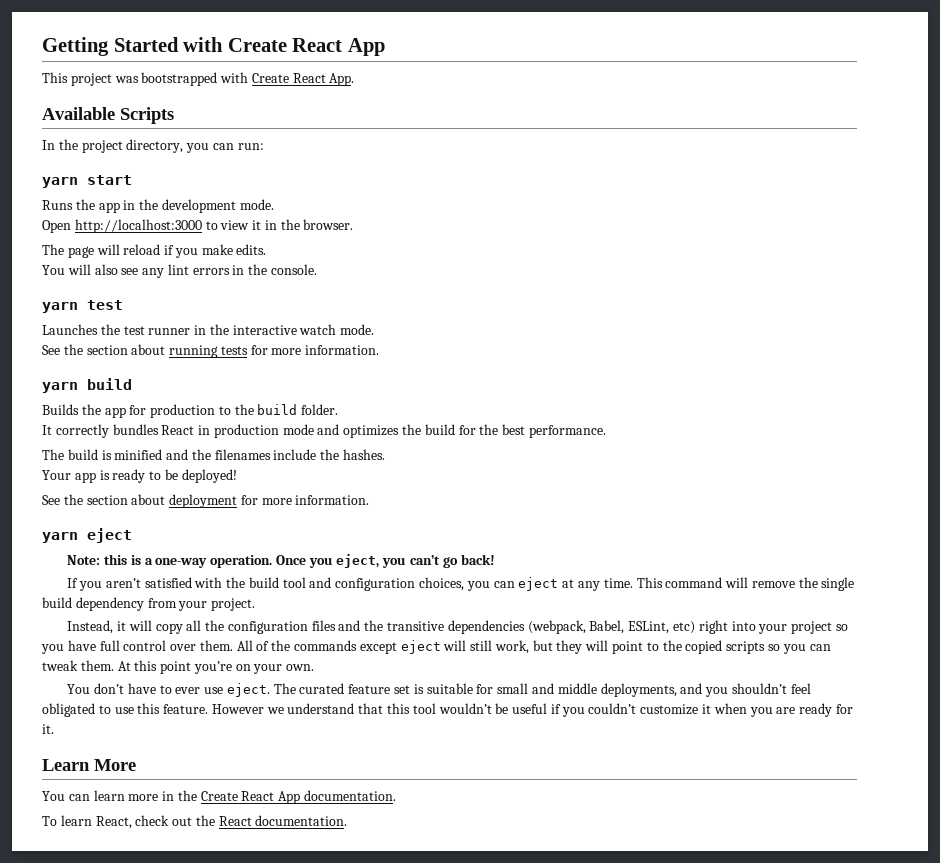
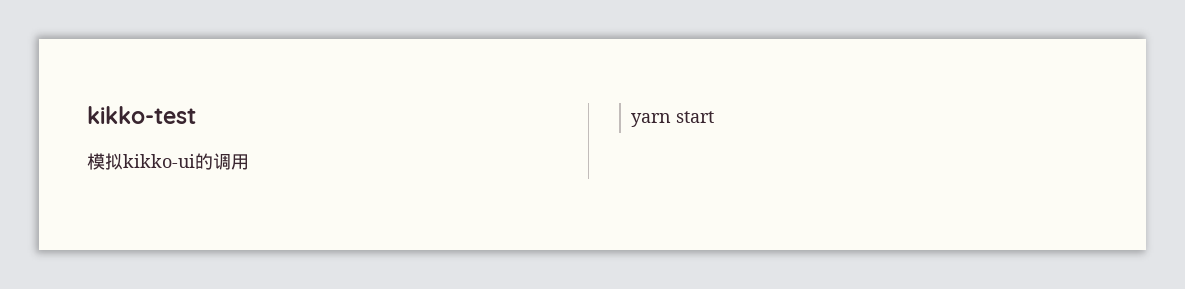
[42,37,385,56] [42,72,355,86] [42,107,174,124] [42,139,264,153] [42,175,132,188] [42,199,274,213] [42,219,354,233] [42,244,267,258] [42,264,318,278] [42,300,123,313] [42,324,375,335] [42,344,380,358] [42,378,132,393] [42,404,339,418] [42,424,606,438] [42,449,386,460] [42,469,237,483] [42,494,370,508] [42,528,132,543] [67,554,495,568] [67,577,855,591] [42,597,256,611] [67,620,848,634] [41,640,831,654] [42,660,315,674] [67,683,811,697] [42,703,853,717] [42,724,54,734] [42,759,136,771] [42,790,397,804] [42,815,348,829] Getting Started with Create React App // This project was bootstrapped with Create React App. // Available Scripts // In the project directory, you can run: // yarn start // Runs the app in the development mode. // Open http://localhost:3000 to view it in the browser. // The page will reload if you make edits. // You will also see any lint errors in the console. // yarn test // Launches the test runner in the interactive watch mode. // See the section about running tests for more information. // yarn build // Builds the app for production to the build folder. // It correctly bundles React in production mode and optimizes the build for the best performance. // The build is minified and the filenames include the hashes. // Your app is ready to be deployed! // See the section about deployment for more information. // yarn eject // Note: this is a one-way operation. Once you eject, you can’t go back! // If you aren’t satisfied with the build tool and configuration choices, you can eject at any time. This command will remove the single build dependency from your project. // Instead, it will copy all the configuration files and the transitive dependencies (webpack, Babel, ESLint, etc) right into your project so you have full control over them. All of the commands except eject will still work, but they will point to the copied scripts so you can tweak them. At this point you’re on your own. // You don’t have to ever use eject. The curated feature set is suitable for small and middle deployments, and you shouldn’t feel obligated to use this feature. However we understand that this tool wouldn’t be useful if you couldn’t customize it when you are ready for it. // Learn More // You can learn more in the Create React App documentation. // To learn React, check out the React documentation. -> [87,106,196,124] [87,153,249,170] [631,111,715,127] kikko-test // 模拟kikko-ui的调用 // yarn start

